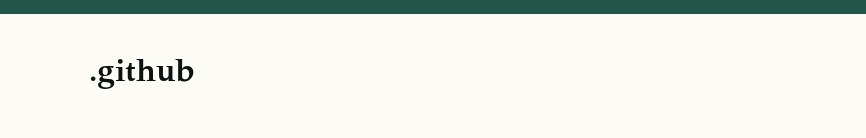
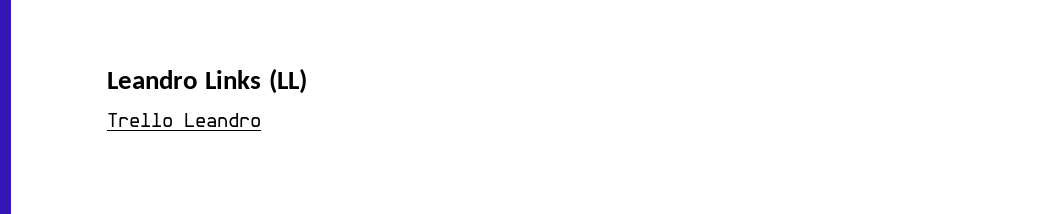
[89,59,195,89] .github -> [107,68,307,94] [107,113,261,127] Leandro Links (LL) // Trello Leandro

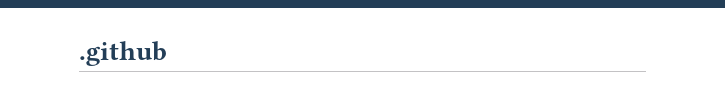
[107,68,307,94] [107,113,261,127] Leandro Links (LL) // Trello Leandro -> [79,41,167,66] .github

